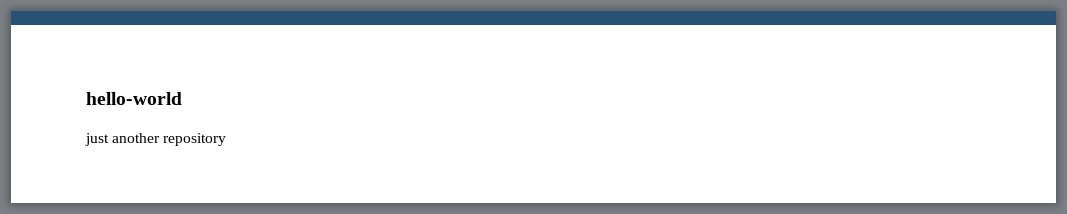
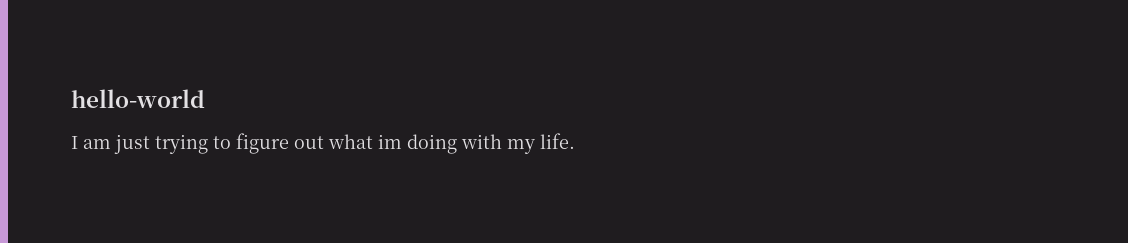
[85,133,227,146] just another repository -> [71,133,575,154] I am just trying to figure out what im doing with my life.

